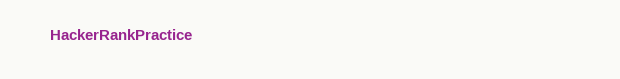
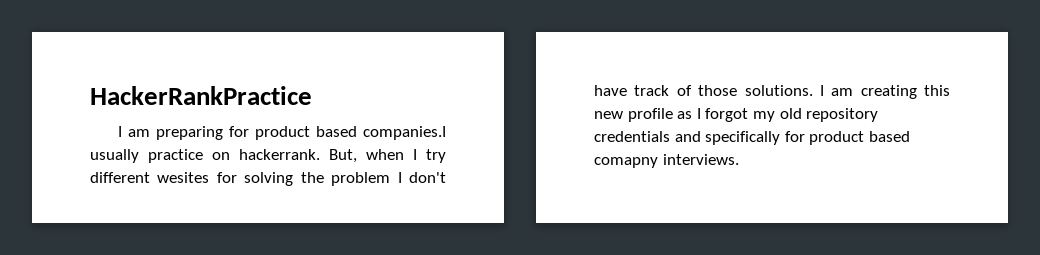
(192, 34) none -> [117,126,447,140] [90,149,446,163] [90,172,446,186] [594,85,950,99] [594,108,879,122] [594,131,910,145] [594,154,739,168] // I am preparing for product based companies.I usually practice on hackerrank. But, when I try different wesites for solving the problem I don't have track of those solutions. I am creating this new profile as I forgot my old repository credentials and specifically for product based comapny interviews.

